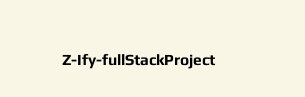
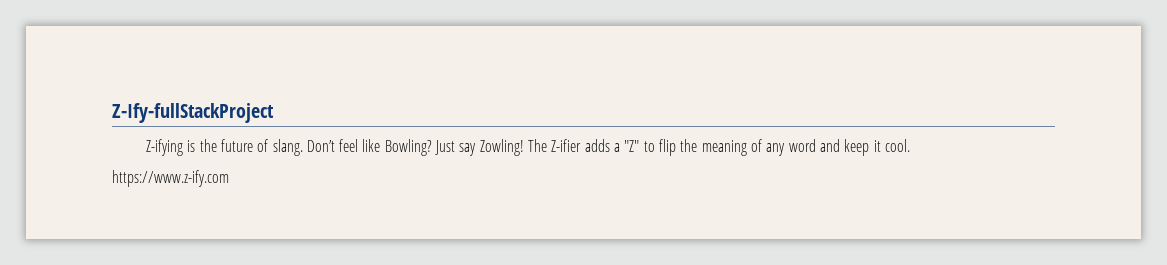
(215, 61) none -> [145,139,910,156] [112,170,229,187] // Z-ifying is the future of slang. Don’t feel like Bowling? Just say Zowling! The Z-ifier adds a "Z" to flip the meaning of any word and keep it cool. // https://www.z-ify.com

